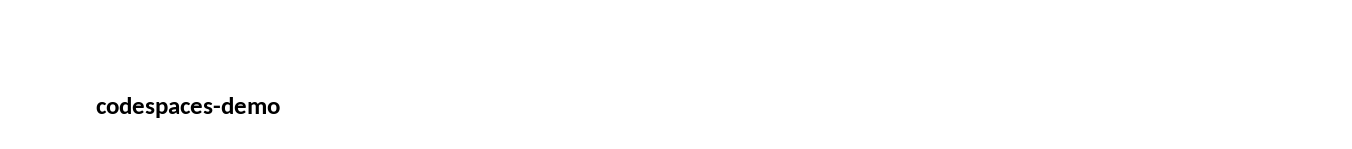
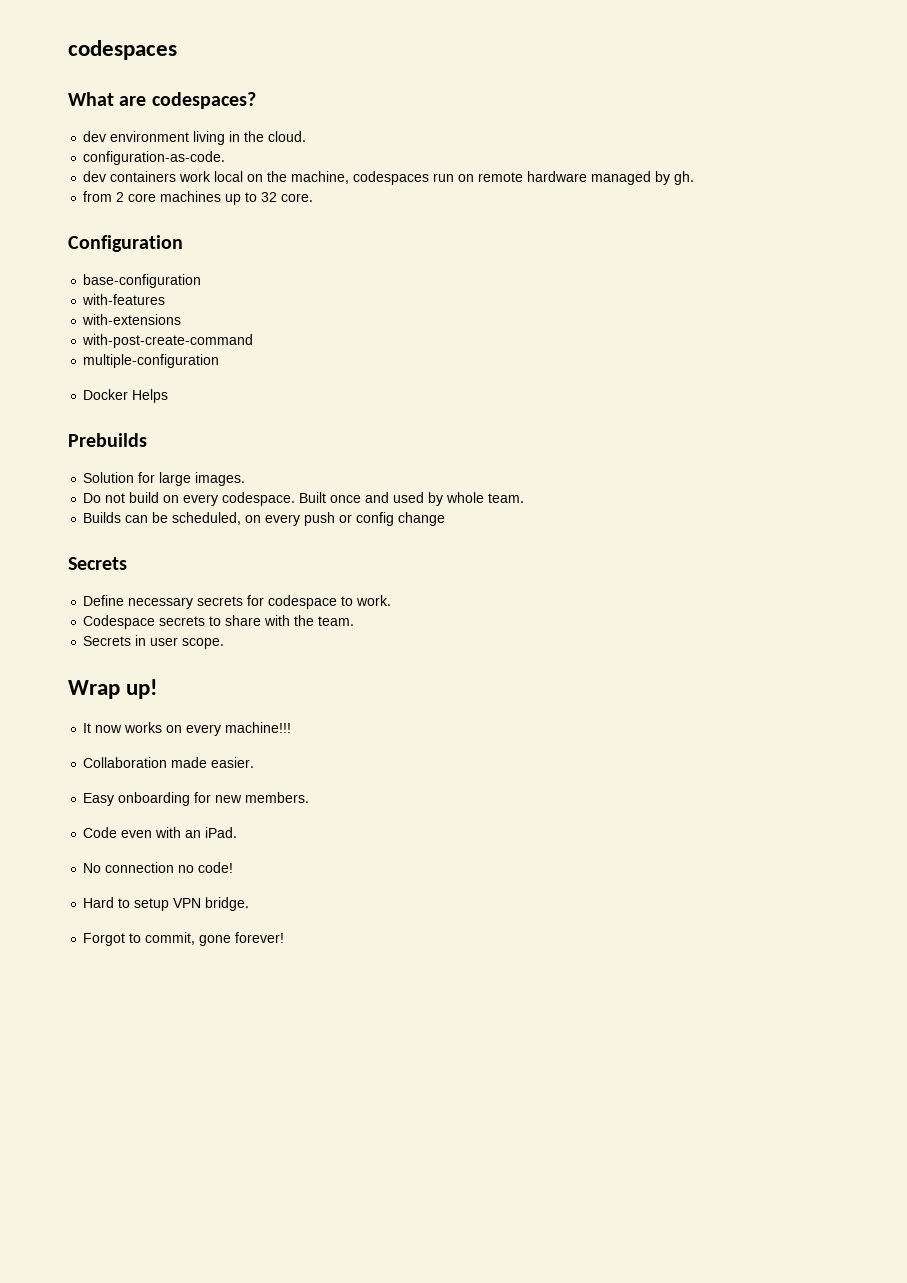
[96,97,280,118] codespaces-demo -> [68,40,177,60] [68,92,256,109] [83,131,307,145] [83,151,226,165] [83,171,695,185] [83,191,314,205] [68,235,183,252] [83,274,202,288] [82,294,166,305] [82,314,182,325] [82,334,254,348] [83,354,220,368] [83,389,169,403] [68,433,147,447] [83,472,246,486] [83,492,525,506] [83,512,446,526] [68,557,127,570] [83,595,392,609] [83,615,355,629] [83,635,225,649] [68,679,158,699] [83,722,292,736] [83,757,255,768] [83,792,310,806] [83,827,238,838] [83,862,234,873] [83,897,250,911] [83,932,285,946] codespaces // What are codespaces? // dev environment living in the cloud. // configuration-as-code. // dev containers work local on the machine, codespaces run on remote hardware managed by gh. // from 2 core machines up to 32 core. // Configuration // base-configuration // with-features // with-extensions // with-post-create-command // multiple-configuration // Docker Helps // Prebuilds // Solution for large images. // Do not build on every codespace. Built once and used by whole team. // Builds can be scheduled, on every push or config change // Secrets // Define necessary secrets for codespace to work. // Codespace secrets to share with the team. // Secrets in user scope. // Wrap up! // It now works on every machine!!! // Collaboration made easier. // Easy onboarding for new members. // Code even with an iPad. // No connection no code! // Hard to setup VPN bridge. // Forgot to commit, gone forever!

